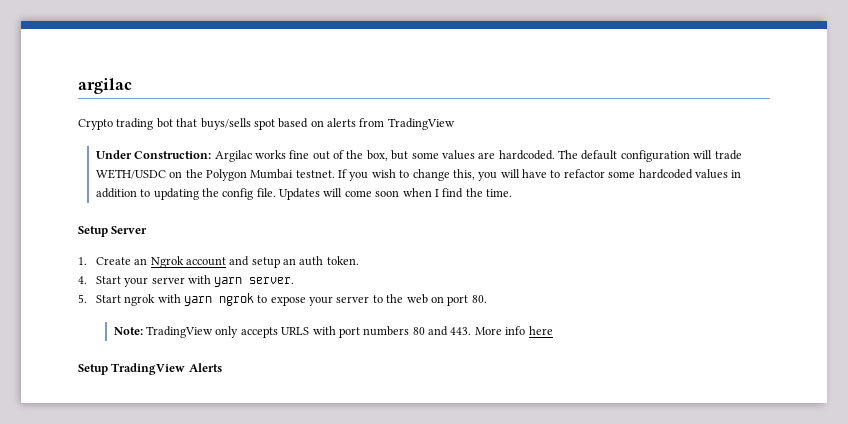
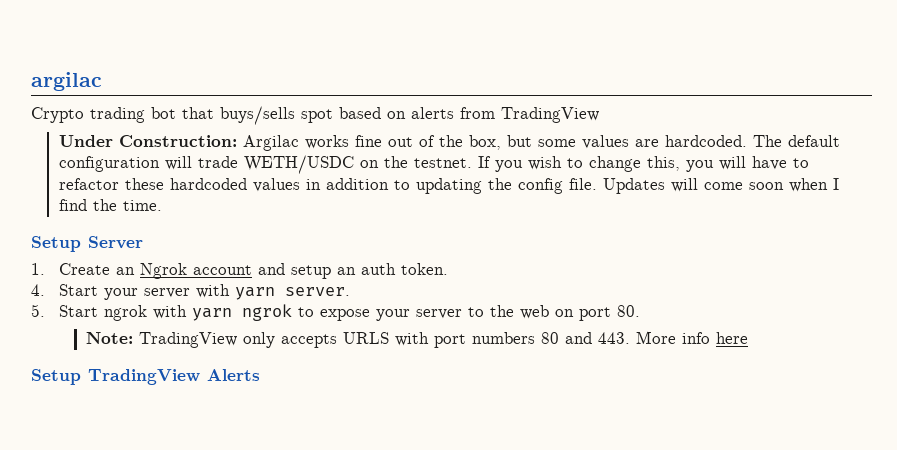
[205,169,294,181] Polygon Mumbai -> (408, 162) none
[608,171,636,178] some -> [124,178,164,190] these

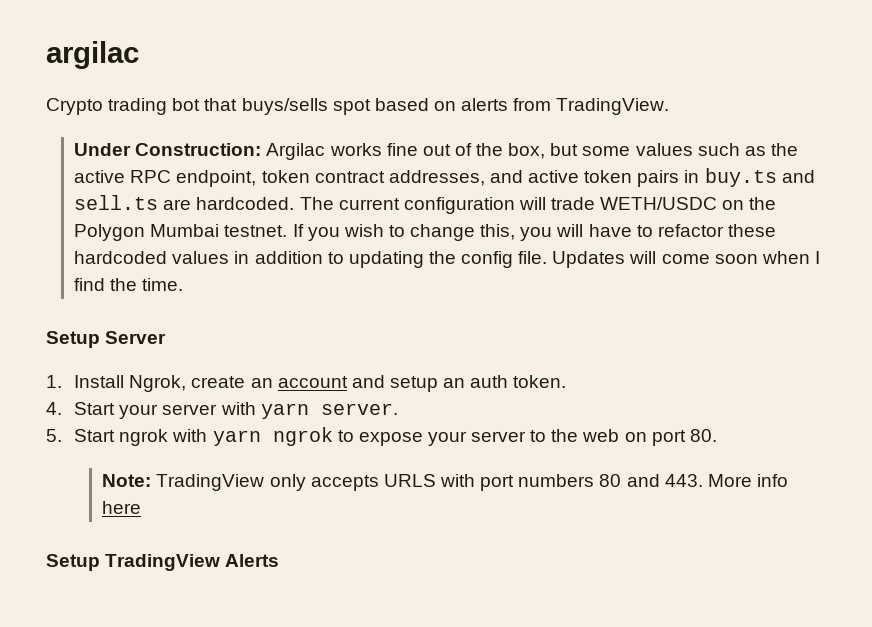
[501,107,599,123] TradingView -> [556,98,670,115] TradingView.
(629, 142) none -> [697,143,798,156] [74,168,815,187] [74,195,159,210] such as the active RPC endpoint, token contract addresses, and active token pairs in buy.ts and sell.ts
[787,135,840,147] default -> [338,198,400,210] current
(408, 162) none -> [74,224,220,241] Polygon Mumbai
[58,263,187,279] Create an Ngrok -> [74,375,273,392] Install Ngrok, create an

